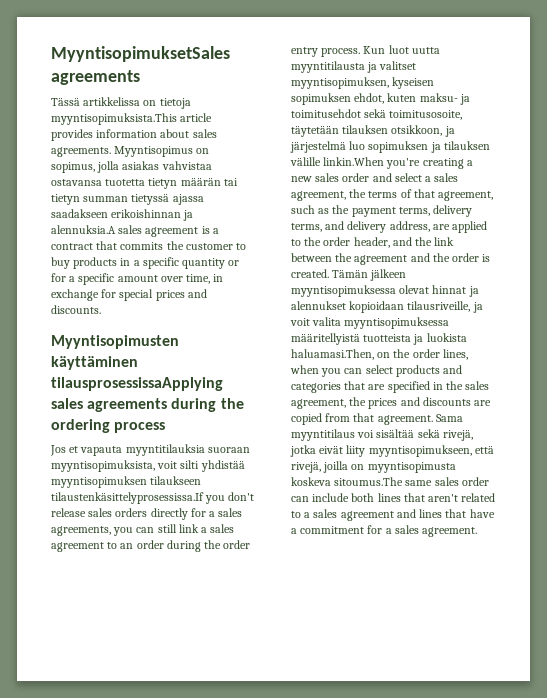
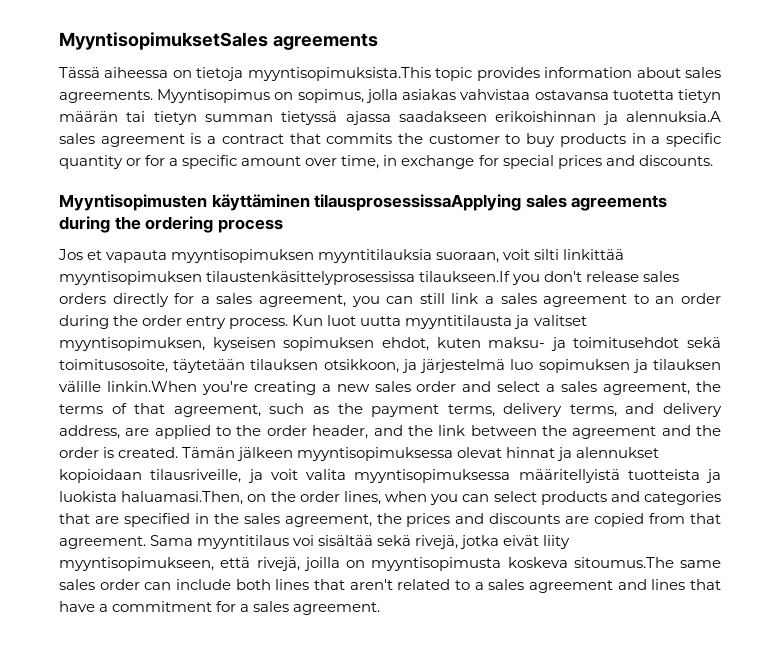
[83,97,141,106] artikkelissa -> [104,67,169,78] aiheessa
[180,113,213,122] article -> [435,67,473,81] topic
[125,444,250,456] [51,460,245,472] [51,476,202,488] [51,492,204,504] myyntitilauksia suoraan myyntisopimuksista, voit silti yhdistää myyntisopimuksen tilaukseen tilaustenkäsittelyprosessissa.If -> [171,249,625,263] [59,271,511,285] myyntisopimuksen myyntitilauksia suoraan, voit silti linkittää myyntisopimuksen tilaustenkäsittelyprosessissa tilaukseen.If
[51,526,111,536] agreements, -> [259,294,346,307] agreement,

